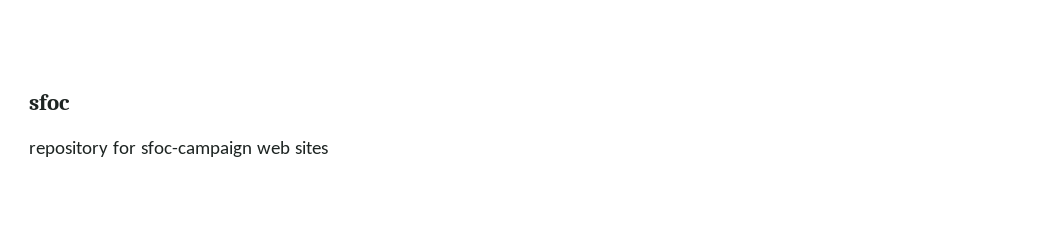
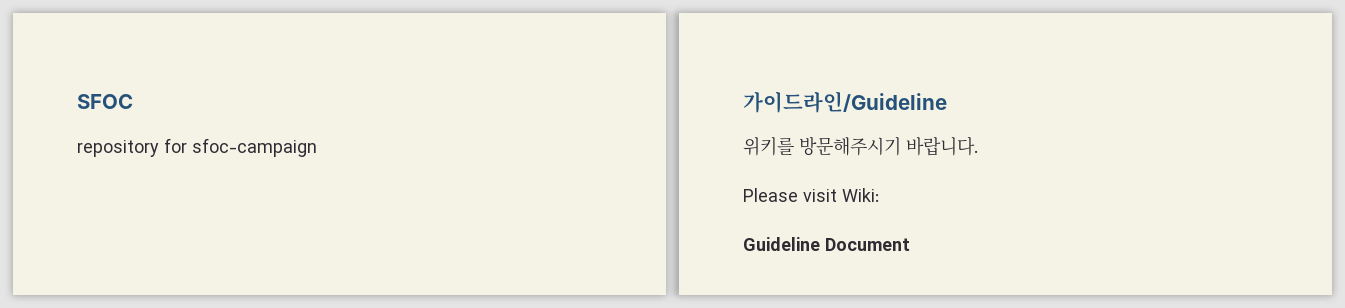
[29,94,70,110] sfoc -> [77,94,133,109] SFOC
[256,141,328,154] web sites -> [743,91,947,113] [743,136,978,156] [743,188,879,202] [743,237,910,251] // 가이드라인/Guideline // 위키를 방문해주시기 바랍니다. // Please visit Wiki: // Guideline Document

